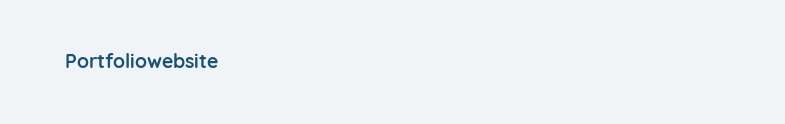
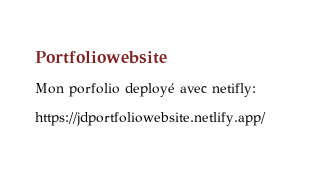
(218, 60) none -> [35,83,256,97] [35,112,266,126] // Mon porfolio deployé avec netifly: // https://jdportfoliowebsite.netlify.app/

